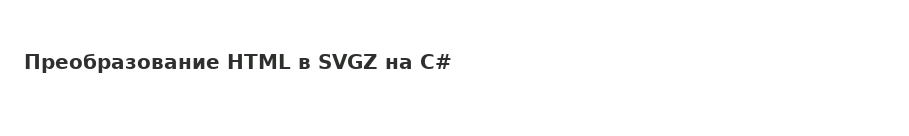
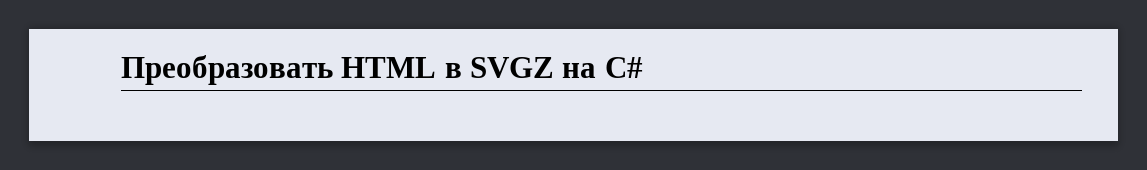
[24,53,220,73] Преобразование -> [121,55,333,85] Преобразовать

